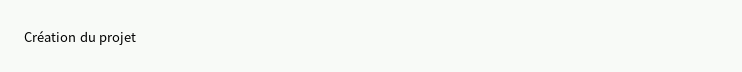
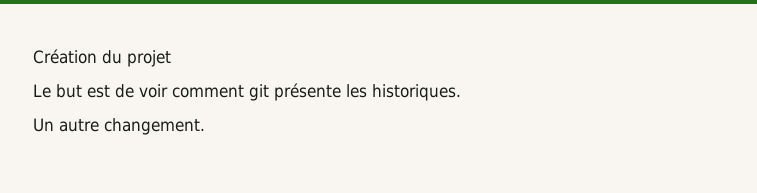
(137, 38) none -> [33,83,461,101] [33,118,205,135] // Le but est de voir comment git présente les historiques. // Un autre changement.

